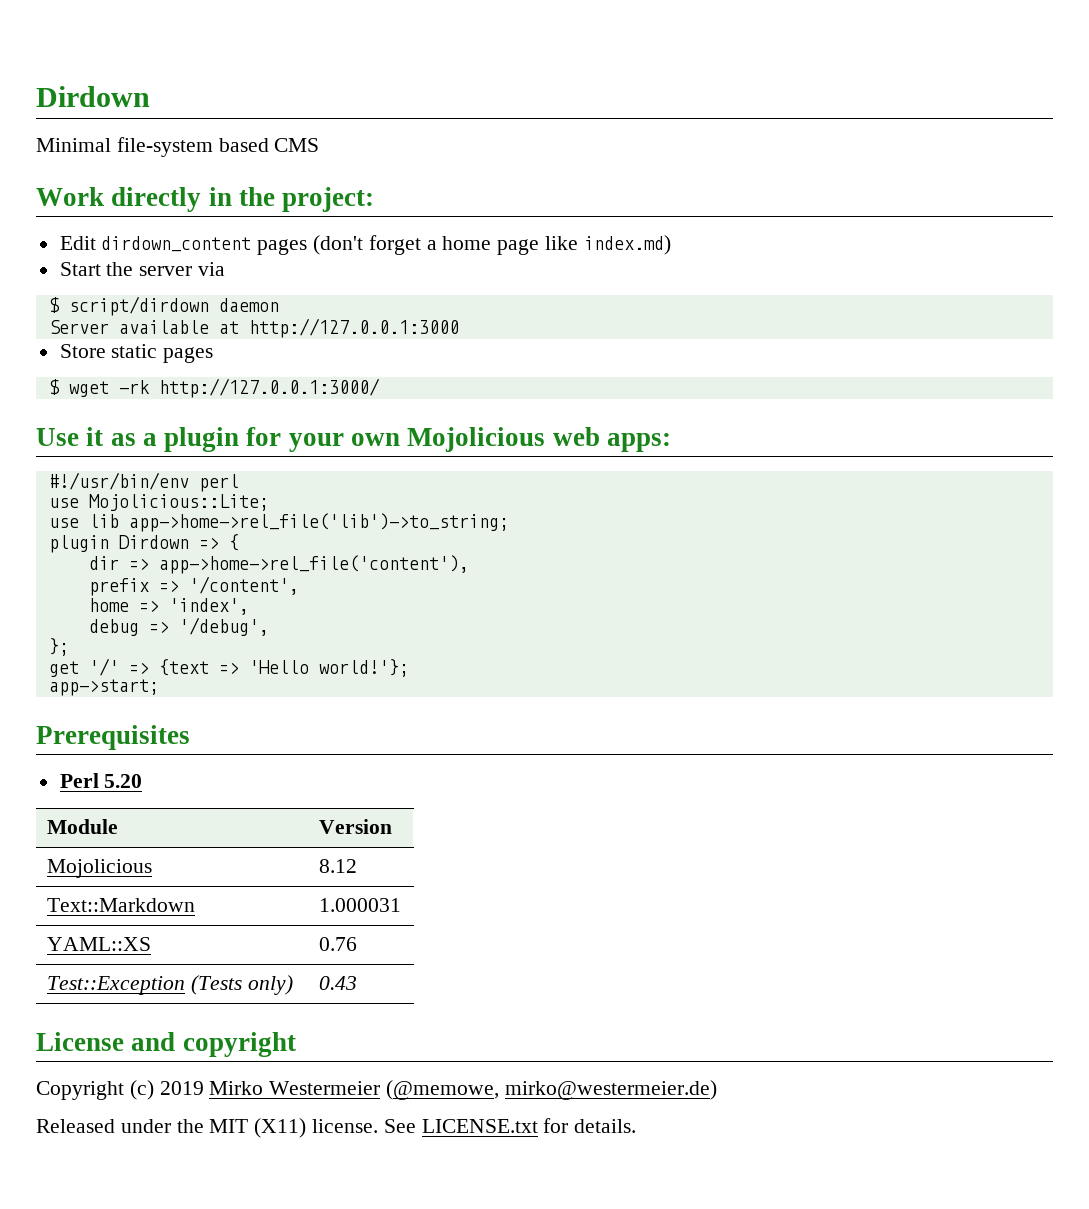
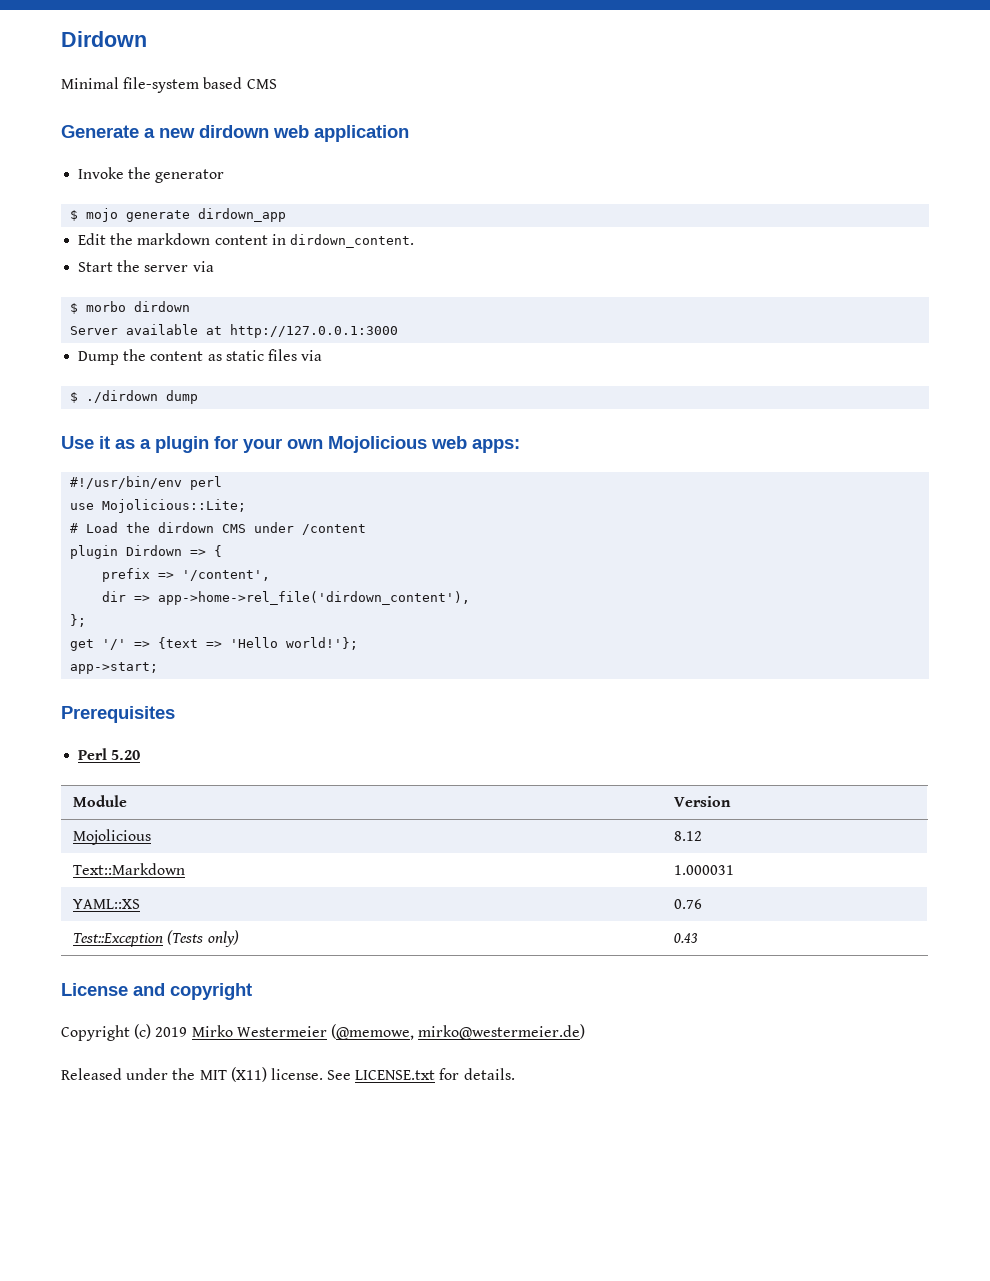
[36,187,375,212] [59,235,671,255] Work directly in the project: // Edit dirdown_content pages (don't forget a home page like index.md) -> [61,125,409,142] [78,167,225,183] [70,208,287,222] [78,233,414,248] Generate a new dirdown web application // Invoke the generator // $ mojo generate dirdown_app // Edit the markdown content in dirdown_content.
[68,296,279,316] script/dirdown daemon -> [86,301,191,312] morbo dirdown
[59,344,214,363] [48,378,380,398] Store static pages // $ wget -rk http://127.0.0.1:3000/ -> [78,349,323,365] [70,390,199,404] Dump the content as static files via // $ ./dirdown dump
[48,513,509,532] use lib app->home->rel_file('lib')->to_string; -> [70,522,367,535] # Load the dirdown CMS under /content
[88,555,469,574] // dir => app->home->rel_file('content'), -> (223, 551) none
[88,598,249,615] [88,617,269,636] home => 'index', // debug => '/debug', -> [102,591,471,605] dir => app->home->rel_file('dirdown_content'),

